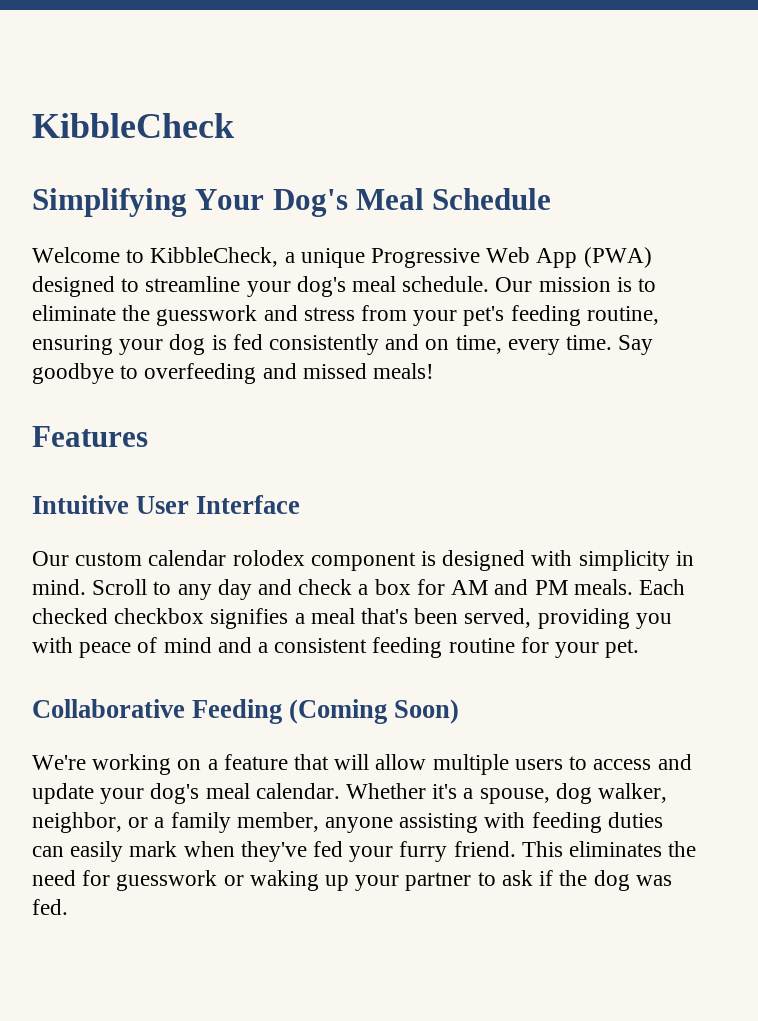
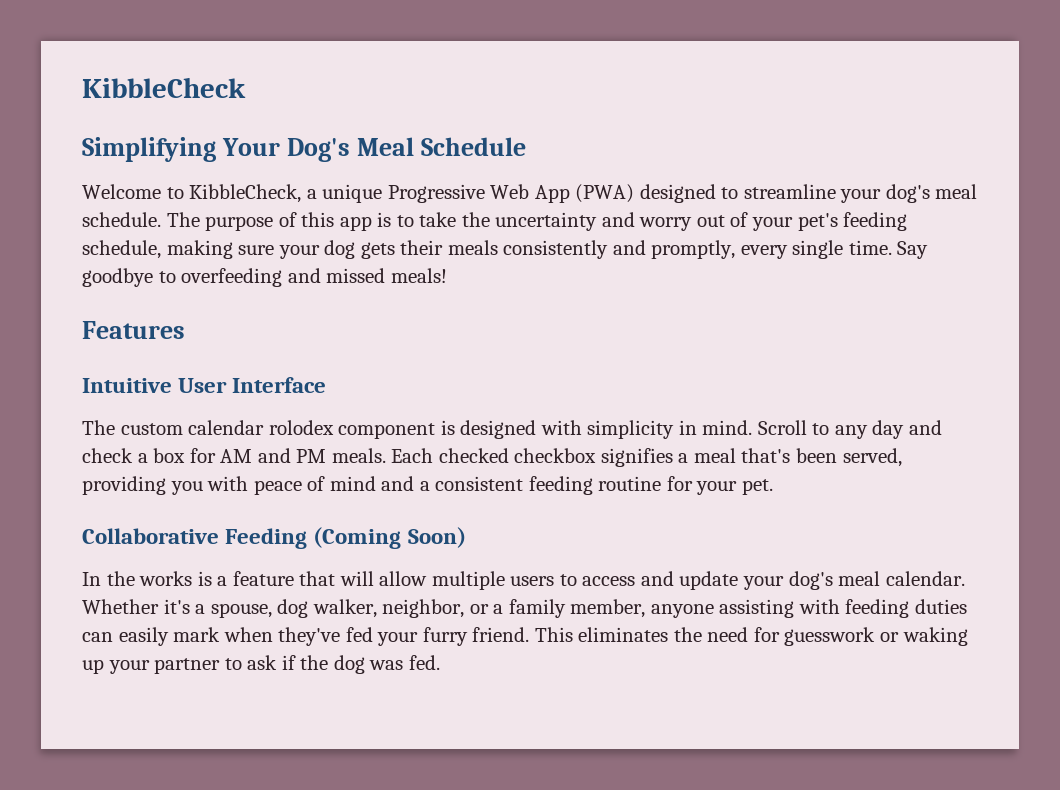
[495,277,657,292] [32,305,659,326] [32,334,560,355] Our mission is to eliminate the guesswork and stress from your pet's feeding routine, ensuring your dog is fed consistently and on time, every -> [166,212,908,231] [82,240,844,259] The purpose of this app is to take the uncertainty and worry out of your pet's feeding schedule, making sure your dog gets their meals consistently and promptly, every single
[32,551,69,566] Our -> [82,420,115,435] The
[32,754,202,775] We're working on -> [82,571,212,586] In the works is

